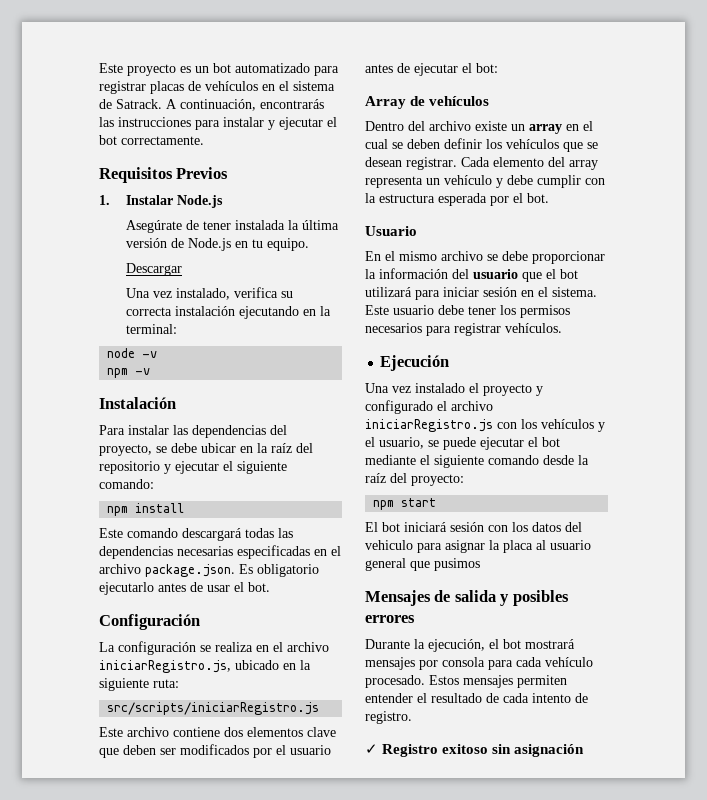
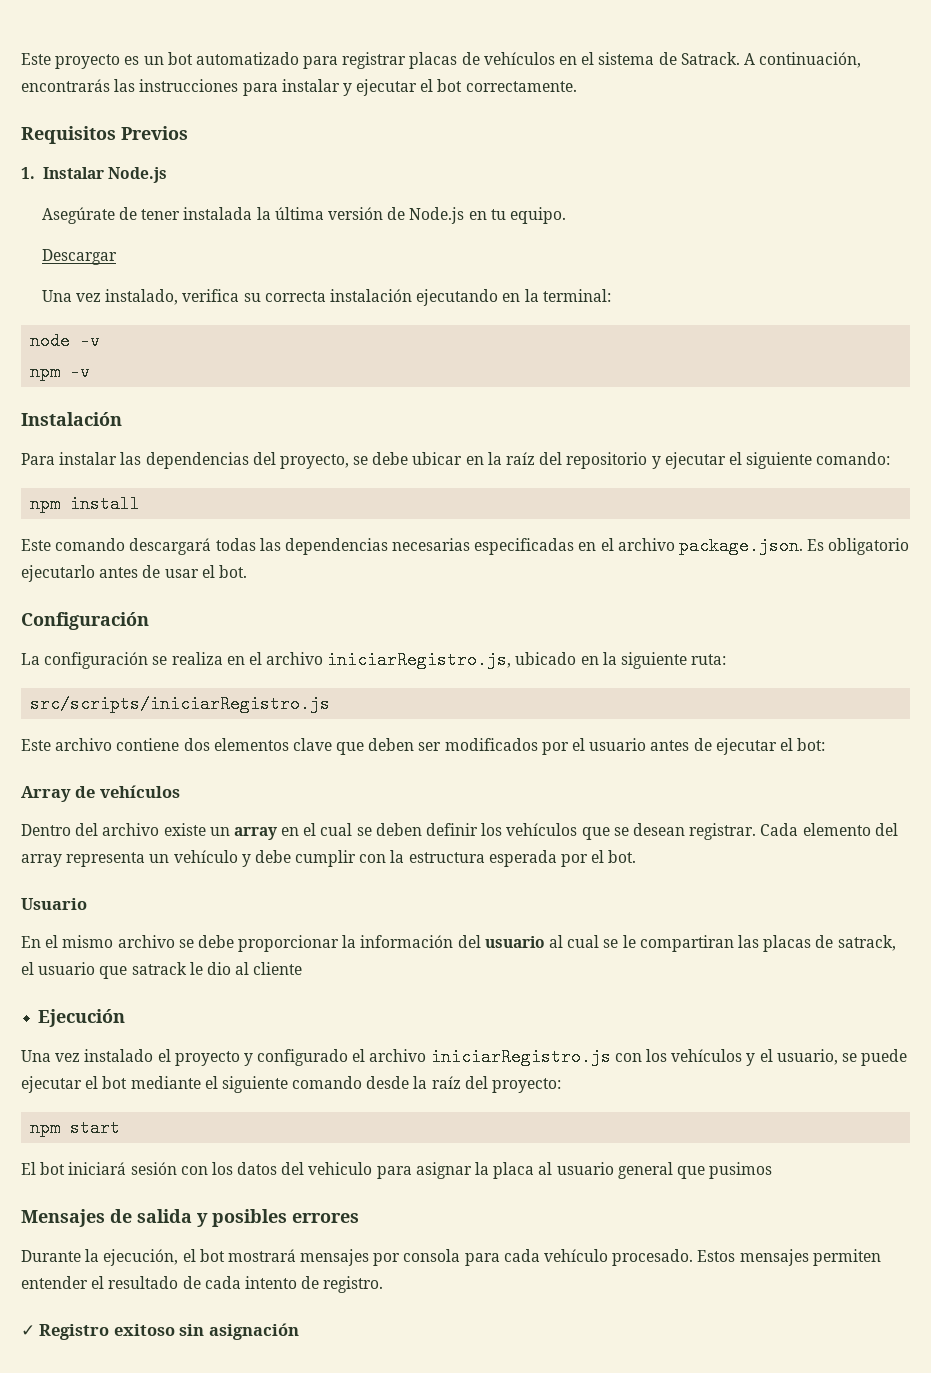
[522,269,578,282] [365,287,597,300] [365,305,570,318] [365,323,562,336] que el bot utilizará para iniciar sesión en el sistema. Este usuario debe tener los permisos necesarios para registrar vehículos. -> [549,935,896,952] [21,962,303,979] al cual se le compartiran las placas de satrack, el usuario que satrack le dio al cliente

